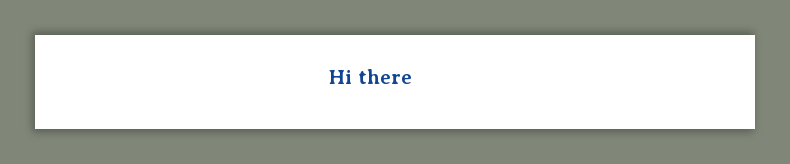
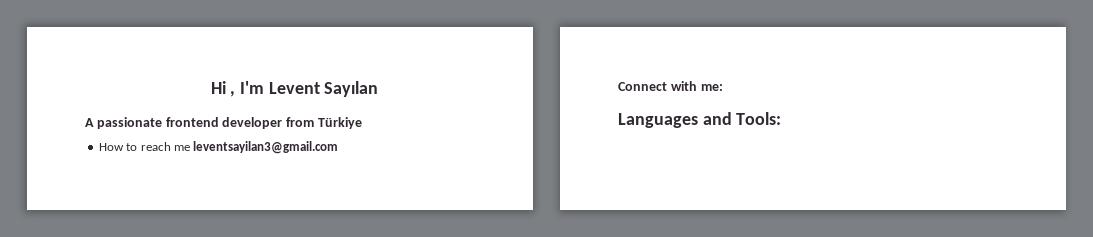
[357,69,412,84] there -> [230,81,379,97] [85,117,362,129] [98,141,339,154] [618,81,723,91] [618,112,782,128] , I'm Levent Sayılan // A passionate frontend developer from Türkiye // How to reach me leventsayilan3@gmail.com // Connect with me: // Languages and Tools:

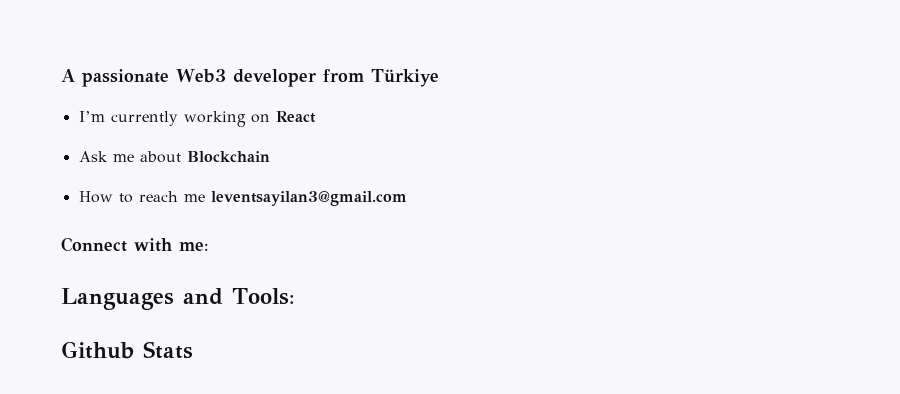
[210,81,379,97] Hi , I'm Levent Sayılan // -> (61, 75) none
[165,117,219,127] frontend -> [176,69,226,83] Web3
(362, 123) none -> [78,111,316,127] [78,151,270,163] // I’m currently working on React // Ask me about Blockchain
(782, 118) none -> [61,341,193,359] // Github Stats

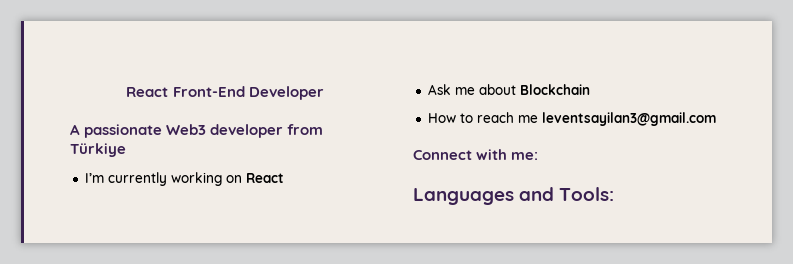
(61, 75) none -> [126,86,324,100] React Front-End Developer //
[61,341,193,359] // Github Stats -> (615, 194) none

